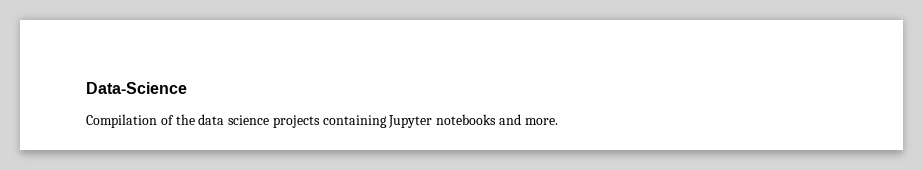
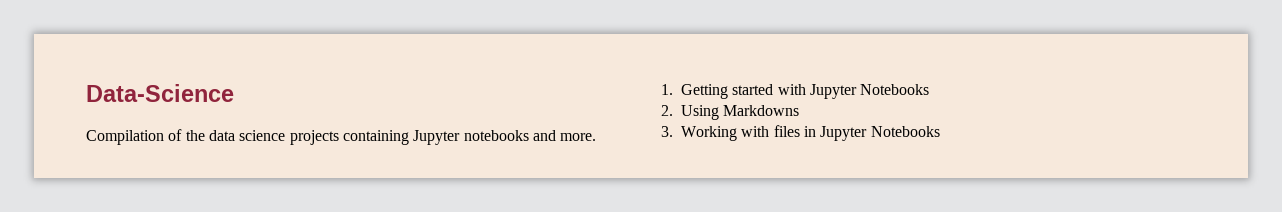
(558, 121) none -> [661,84,930,99] [661,105,800,120] [661,125,940,141] // 1. Getting started with Jupyter Notebooks // 2. Using Markdowns // 3. Working with files in Jupyter Notebooks

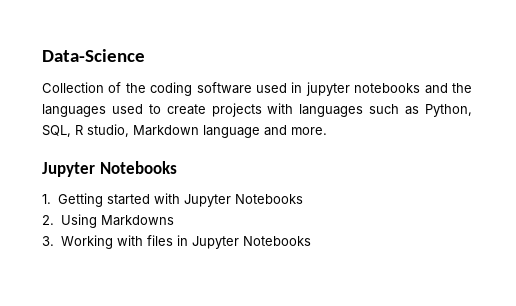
[86,130,164,145] Compilation -> [42,82,104,93] Collection
[208,130,529,145] data science projects containing Jupyter notebooks -> [150,82,472,96] [42,103,473,117] [42,124,260,138] coding software used in jupyter notebooks and the languages used to create projects with languages such as Python, SQL, R studio, Markdown language
(597, 137) none -> [42,161,177,177] // Jupyter Notebooks

